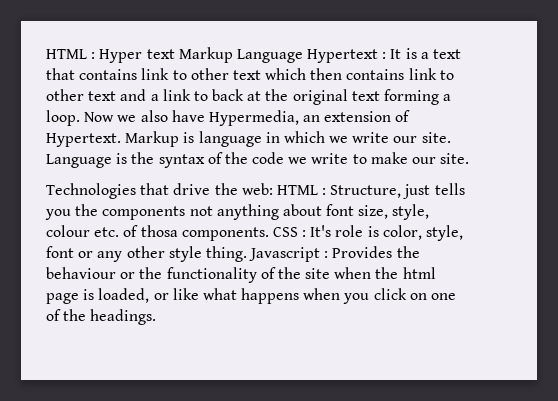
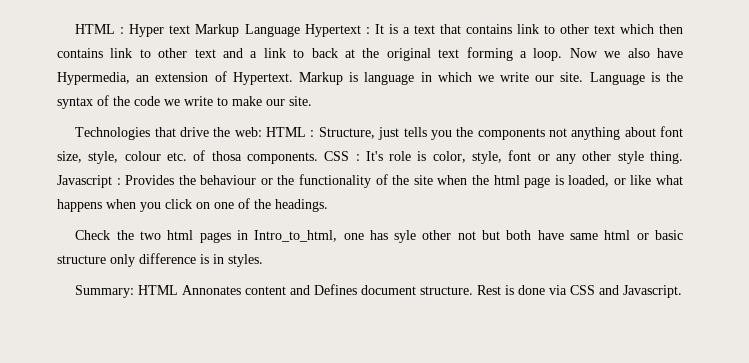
(157, 317) none -> [75,230,683,243] [57,253,263,267] [75,284,683,298] // Check the two html pages in Intro_to_html, one has syle other not but both have same html or basic structure only difference is in styles. // Summary: HTML Annonates content and Defines document structure. Rest is done via CSS and Javascript.

